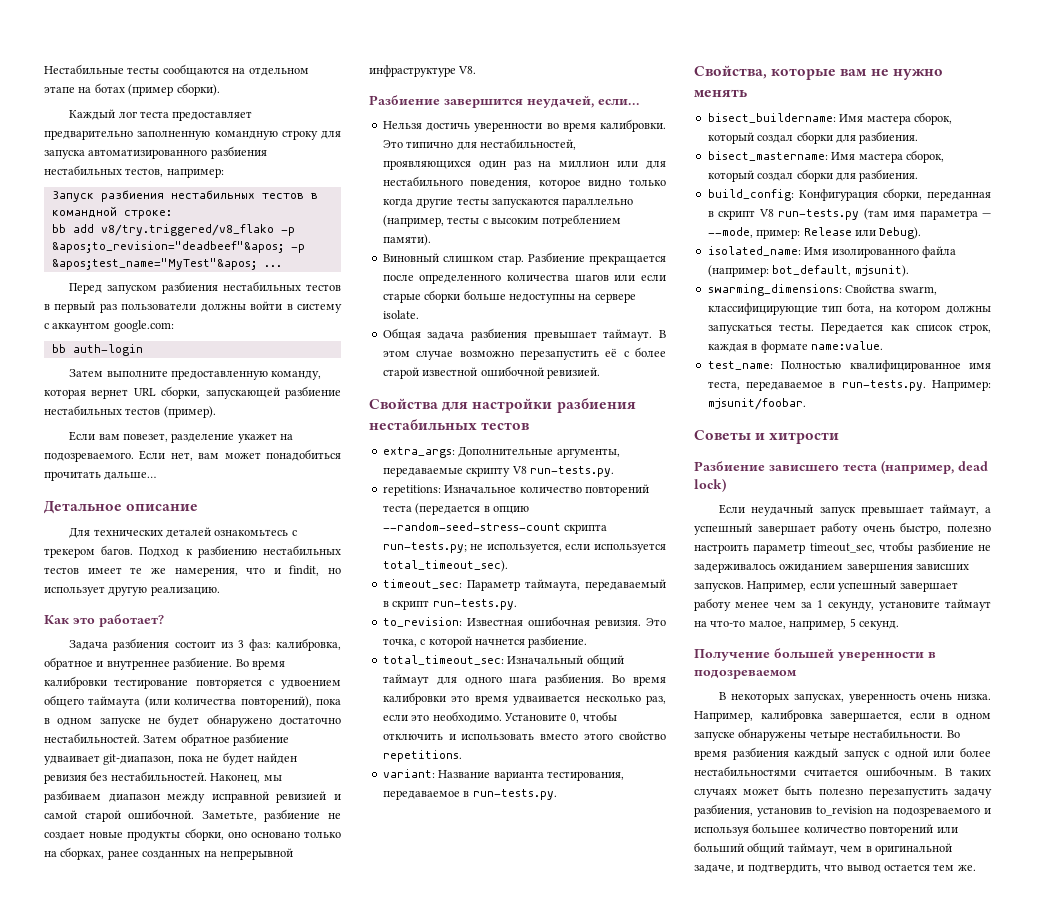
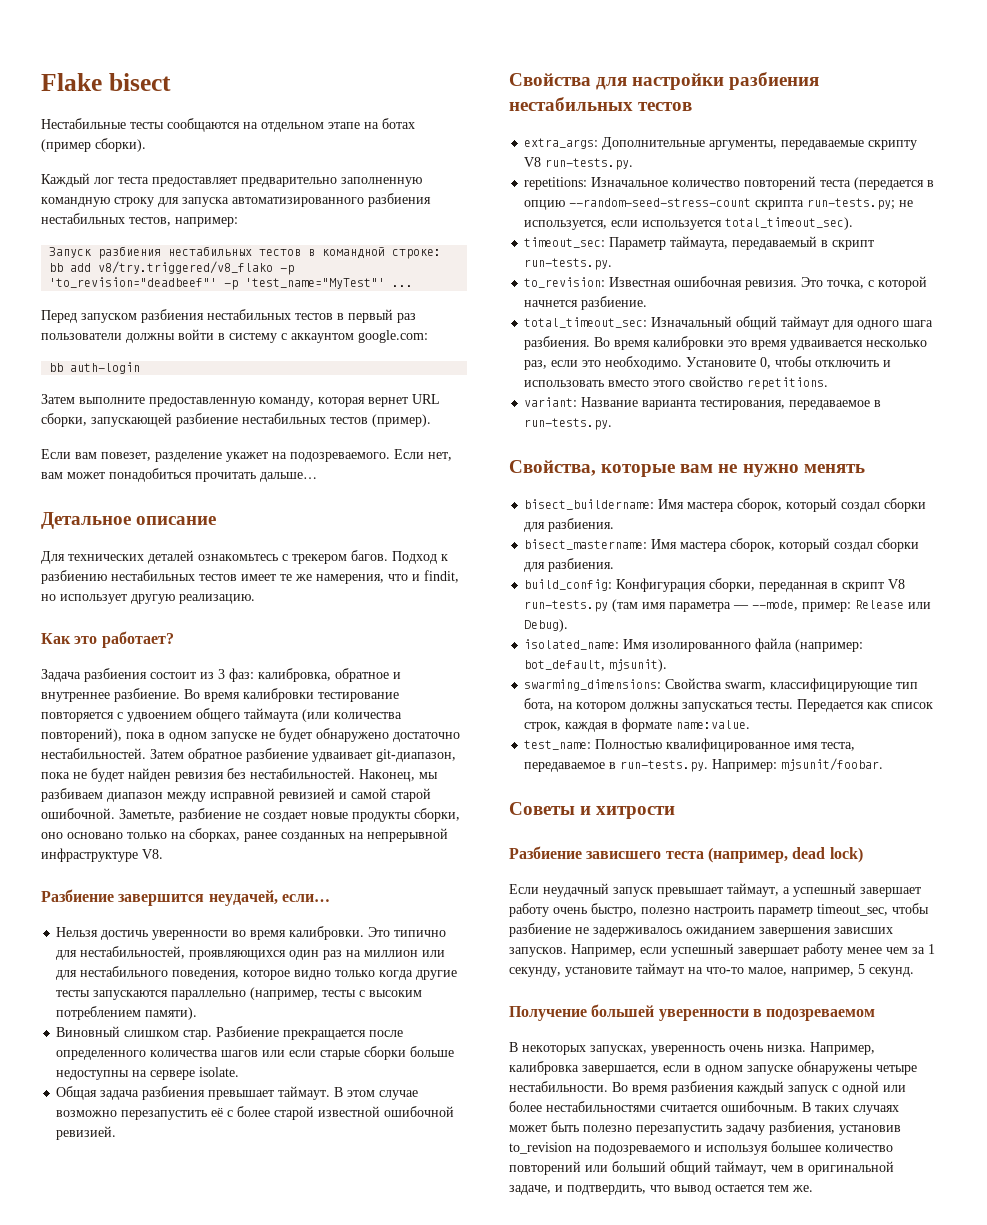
(44, 69) none -> [41,73,171,91] Flake bisect //
[51,241,305,253] [51,258,257,270] &apos;to_revision="deadbeef"&apos; -p &apos;test_name="MyTest"&apos; -> [49,277,386,290] 'to_revision="deadbeef"' -p 'test_name="MyTest"'

